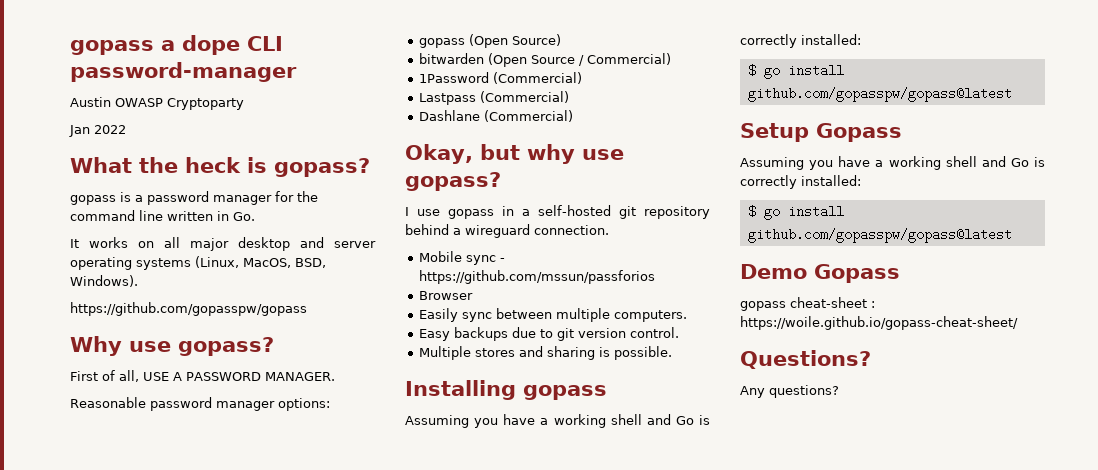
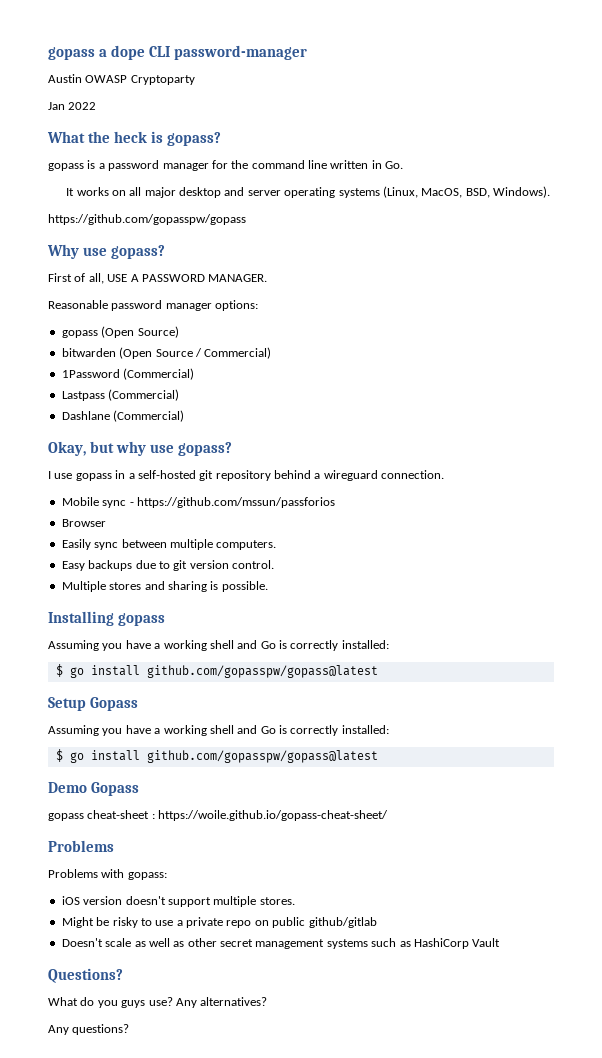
[740,350,871,369] Questions? -> [48,840,114,852] [48,869,167,880] [61,896,295,907] [61,917,377,928] [61,938,501,949] [48,968,123,983] [48,997,268,1008] Problems // Problems with gopass: // iOS version doesn't support multiple stores. // Might be risky to use a private repo on public github/gitlab // Doesn't scale as well as other secret management systems such as HashiCorp Vault // Questions? // What do you guys use? Any alternatives?

